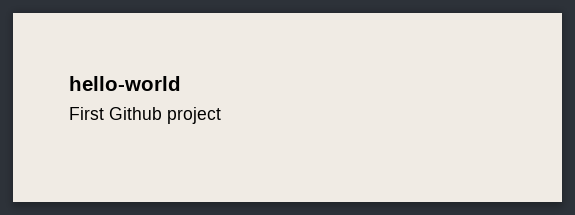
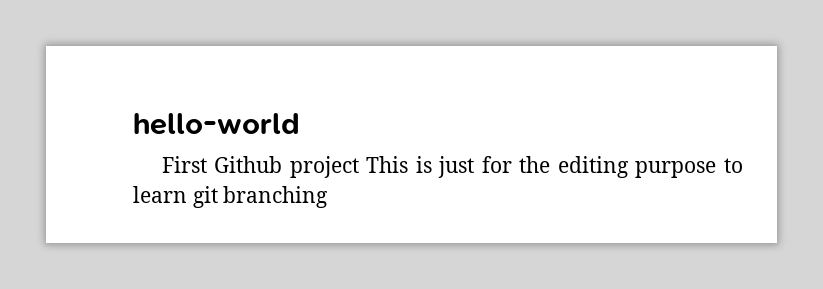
(221, 115) none -> [366,156,743,178] [133,186,329,208] This is just for the editing purpose to learn git branching

